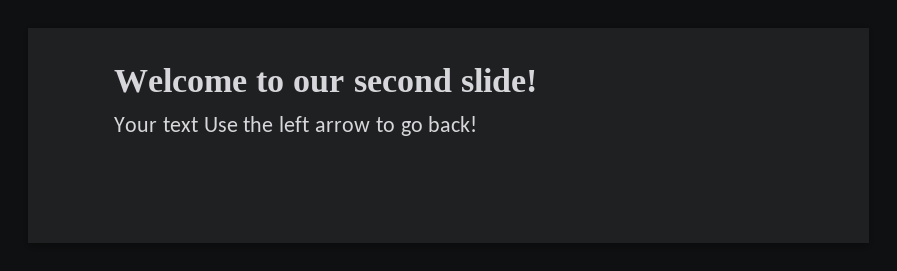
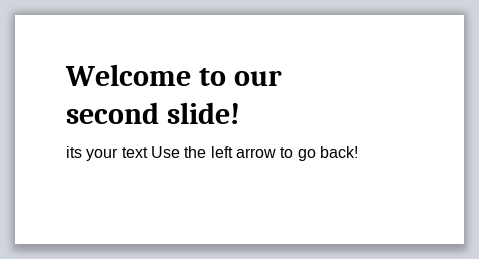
[114,117,157,132] Your -> [66,146,119,161] its your

